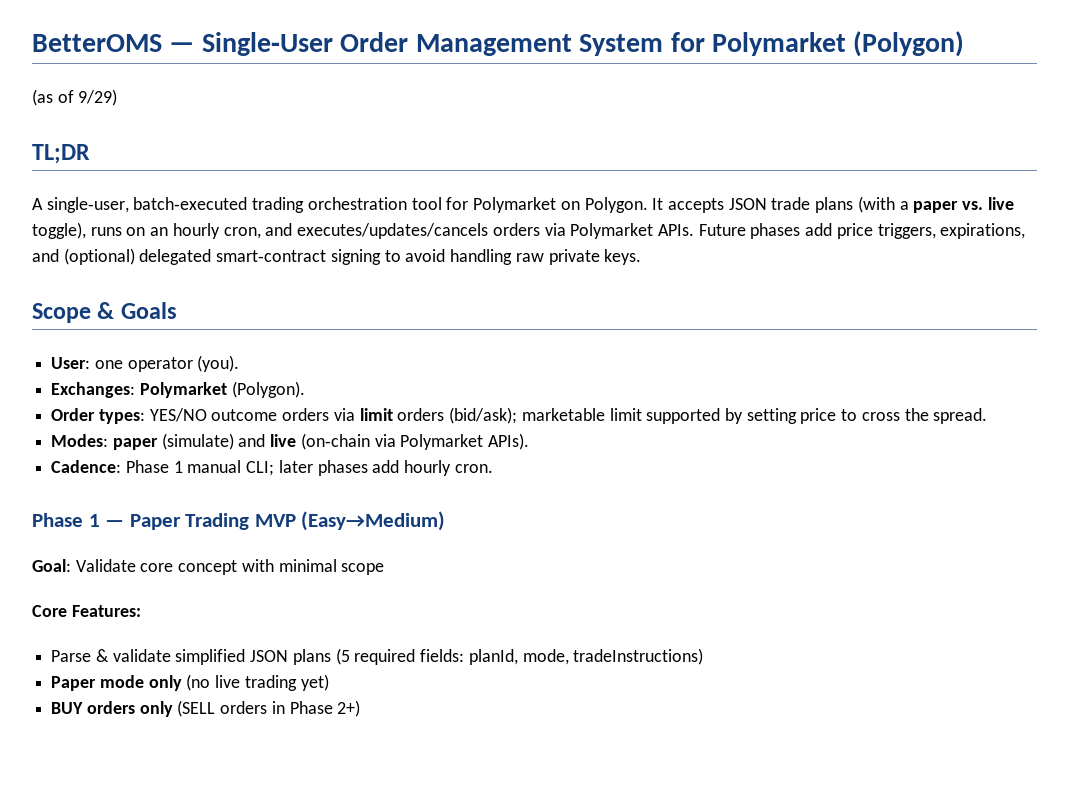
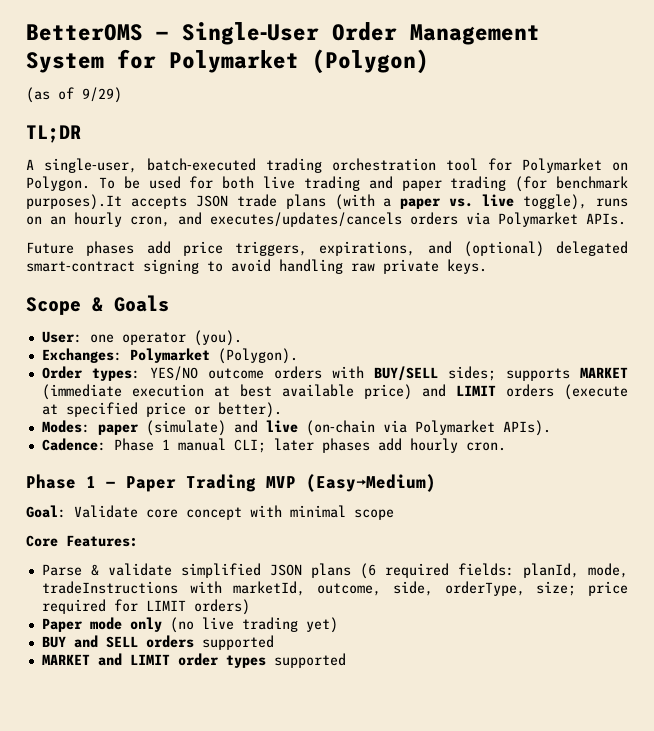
[652,198,664,210] It -> [98,176,628,192] [26,194,122,210] To be used for both live trading and paper trading (for benchmark purposes).It
(694, 230) none -> (626, 219) //
[333,407,988,424] via limit orders (bid/ask); marketable limit supported by setting price to cross the spread. -> [331,366,628,381] [41,384,628,400] [41,402,282,418] with BUY/SELL sides; supports MARKET (immediate execution at best available price) and LIMIT orders (execute at specified price or better).
[335,648,350,665] (5 -> [359,563,376,579] (6
[573,648,704,665] tradeInstructions) -> [41,581,628,596] [41,599,250,615] tradeInstructions with marketId, outcome, side, orderType, size; price required for LIMIT orders)
[86,700,361,717] orders only (SELL orders in Phase 2+) -> [73,635,274,650] [41,653,346,668] and SELL orders supported // MARKET and LIMIT order types supported

